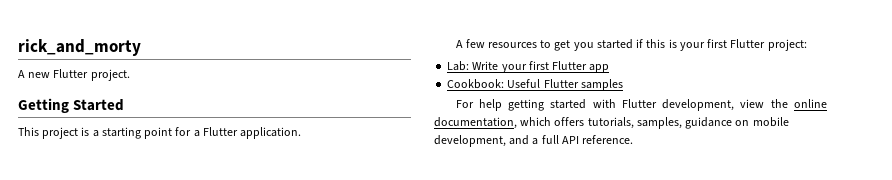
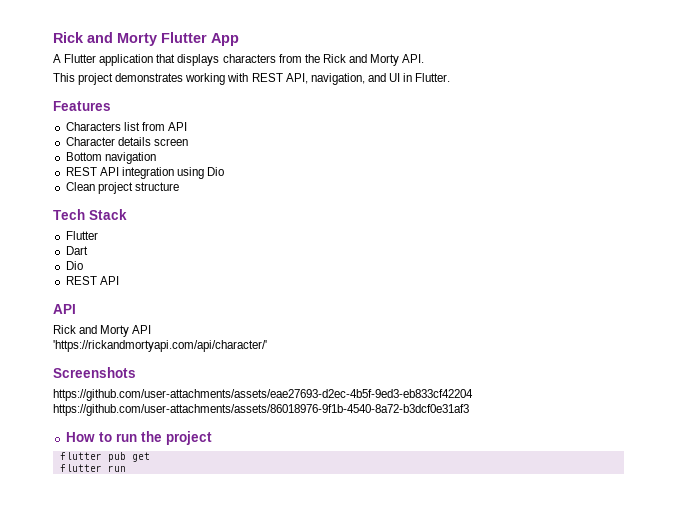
[18,39,141,56] [18,69,130,81] [18,98,125,113] [18,127,302,139] [455,39,807,51] [447,61,610,73] [447,79,623,91] [455,99,827,111] [434,117,789,129] [434,135,634,147] rick_and_morty // A new Flutter project. // Getting Started // This project is a starting point for a Flutter application. // A few resources to get you started if this is your first Flutter project: // Lab: Write your first Flutter app // Cookbook: Useful Flutter samples // For help getting started with Flutter development, view the online documentation, which offers tutorials, samples, guidance on mobile development, and a full API reference. -> [53,32,239,46] [53,54,425,66] [53,73,451,85] [53,101,111,111] [65,122,187,131] [65,137,188,146] [65,152,156,164] [65,167,225,179] [65,182,179,194] [53,209,127,220] [65,231,98,240] [65,246,88,255] [65,261,83,270] [65,276,119,285] [53,304,76,314] [53,325,152,337] [53,340,267,352] [53,367,136,378] [53,389,473,401] [53,404,469,416] [65,431,212,445] [59,452,150,462] [59,464,126,472] Rick and Morty Flutter App // A Flutter application that displays characters from the Rick and Morty API. // This project demonstrates working with REST API, navigation, and UI in Flutter. // Features // Characters list from API // Character details screen // Bottom navigation // REST API integration using Dio // Clean project structure // Tech Stack // Flutter // Dart // Dio // REST API // API // Rick and Morty API // 'https://rickandmortyapi.com/api/character/' // Screenshots // https://github.com/user-attachments/assets/eae27693-d2ec-4b5f-9ed3-eb833cf42204 https://github.com/user-attachments/assets/86018976-9f1b-4540-8a72-b3dcf0e31af3 // How to run the project // flutter pub get // flutter run

